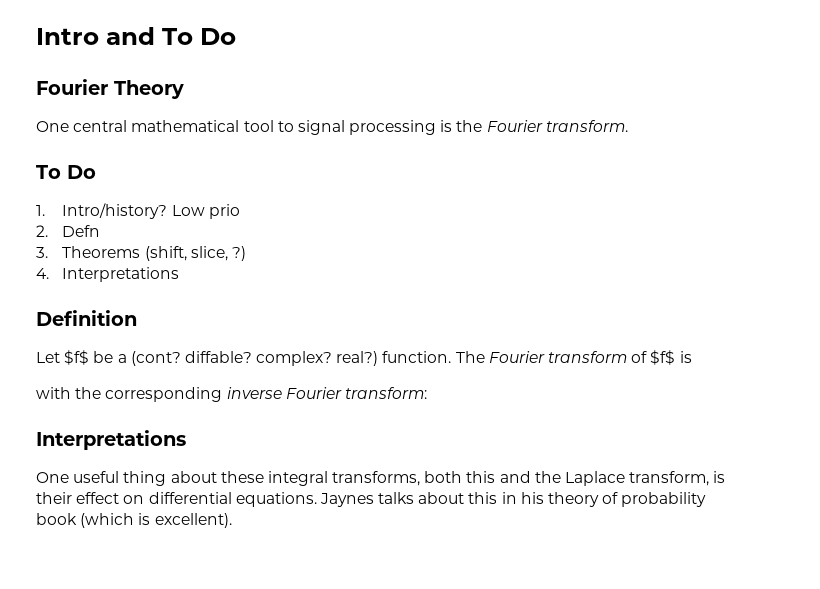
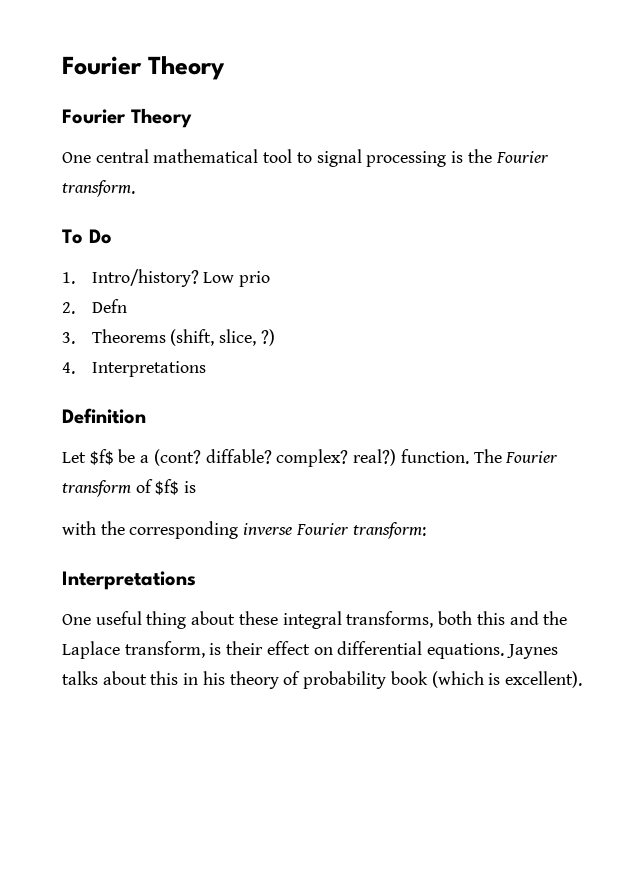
[36,27,236,45] Intro and To Do -> [62,56,226,80] Fourier Theory

